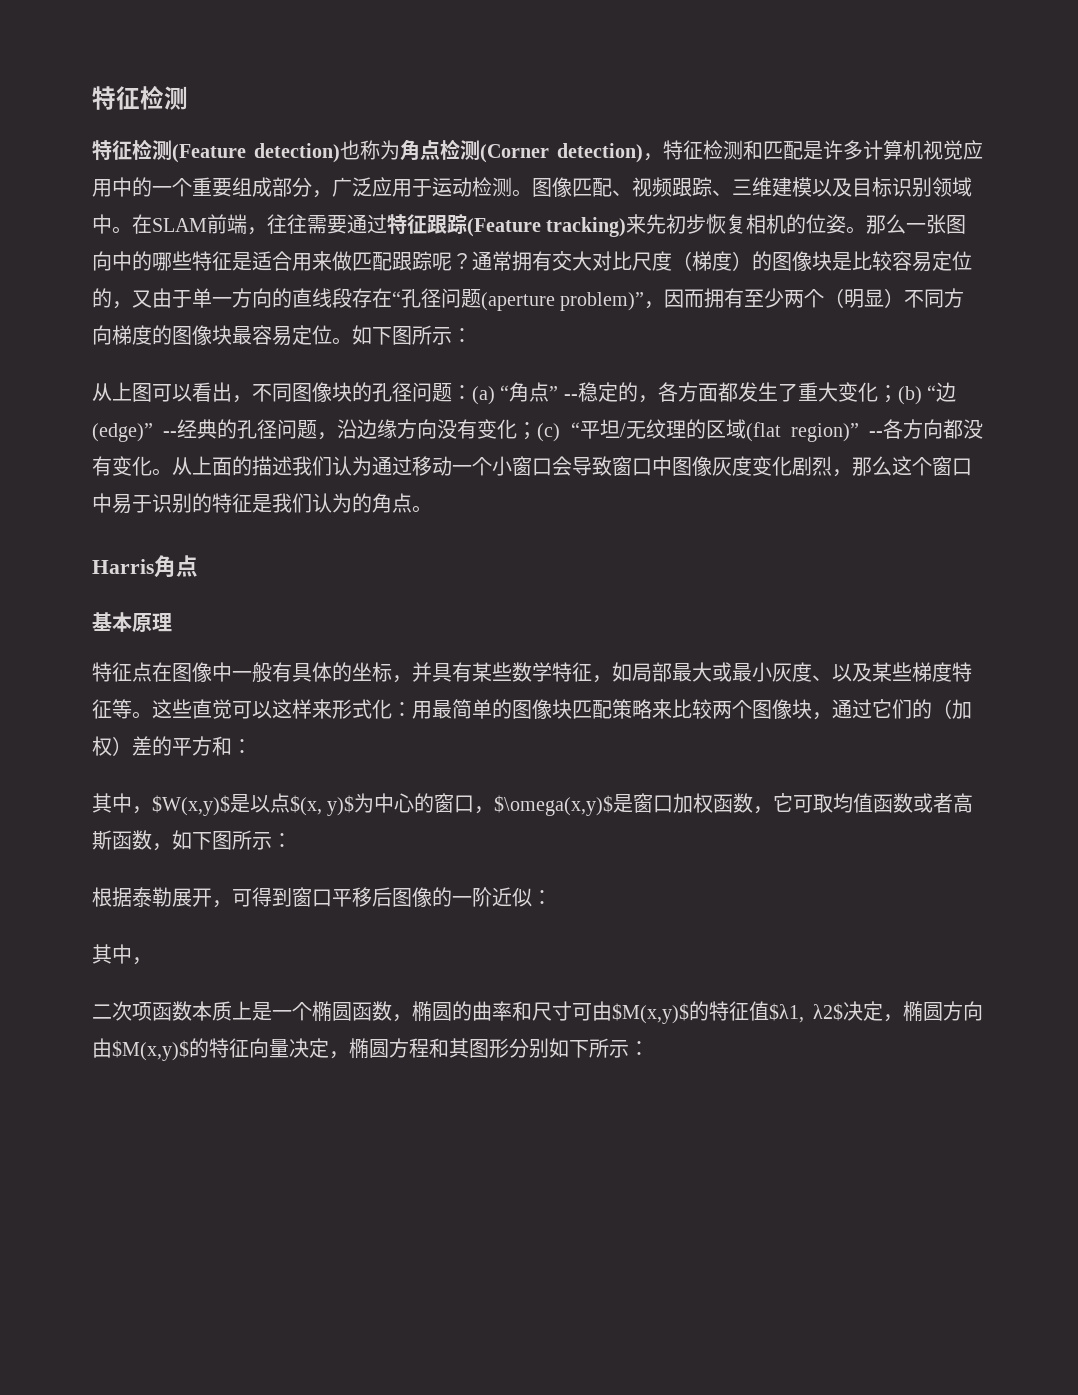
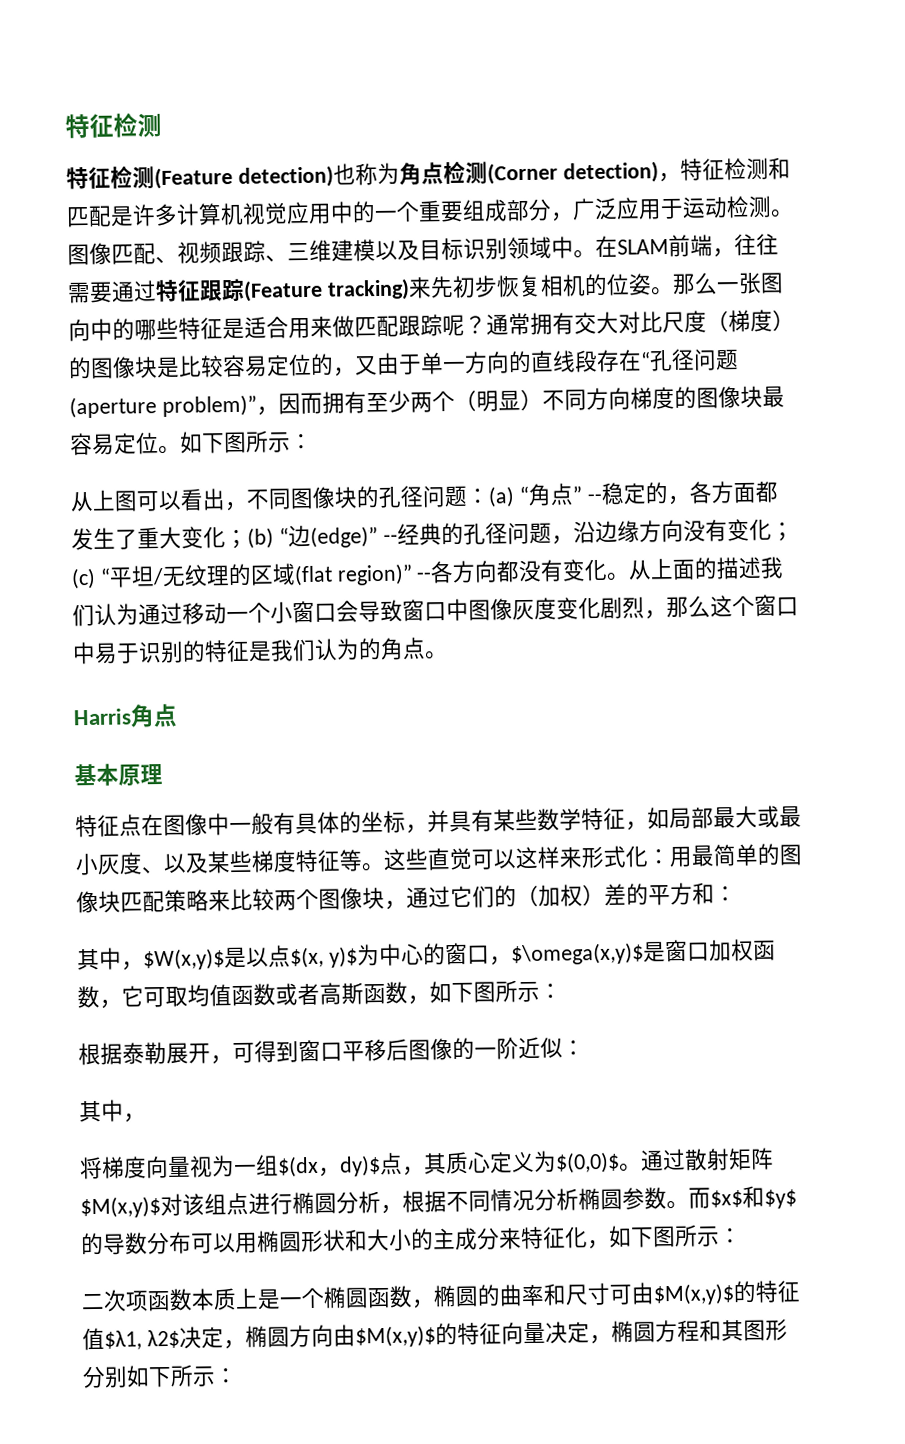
(152, 961) none -> [79,1147,774,1180] [80,1185,797,1219] [81,1224,742,1256] // 将梯度向量视为一组$(dx，dy)$点，其质心定义为$(0,0)$。通过散射矩阵$M(x,y)$对该组点进行椭圆分析，根据不同情况分析椭圆参数。而$x$和$y$的导数分布可以用椭圆形状和大小的主成分来特征化，如下图所示：

